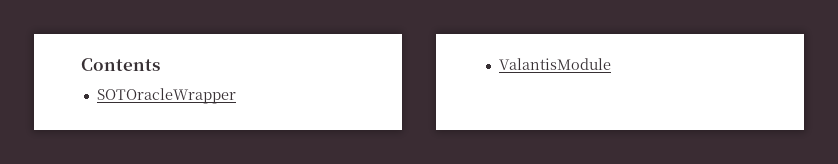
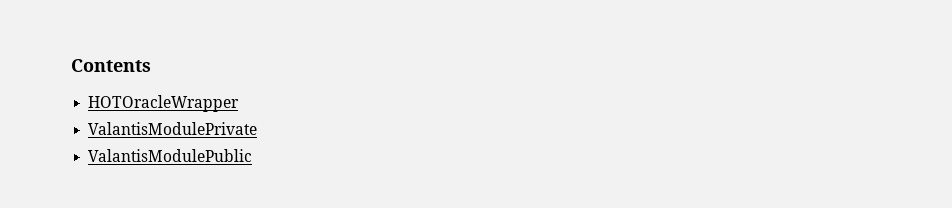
[96,88,236,104] [498,58,611,70] SOTOracleWrapper // ValantisModule -> [88,95,240,112] [88,122,258,135] [88,149,253,162] HOTOracleWrapper // ValantisModulePrivate // ValantisModulePublic

